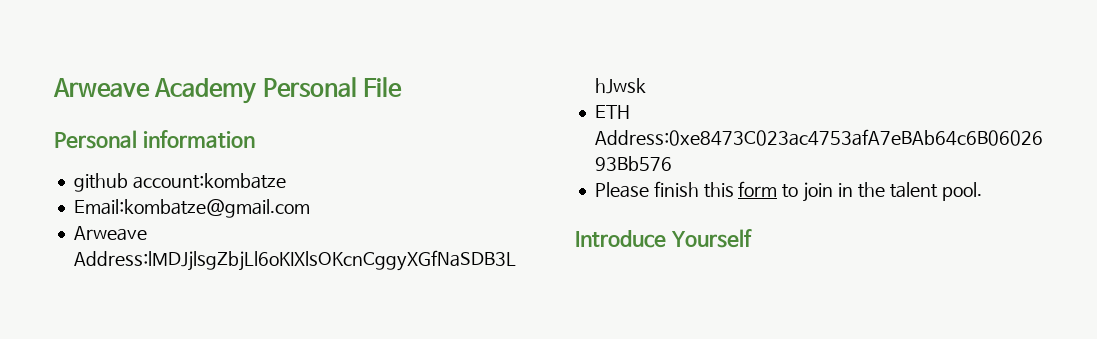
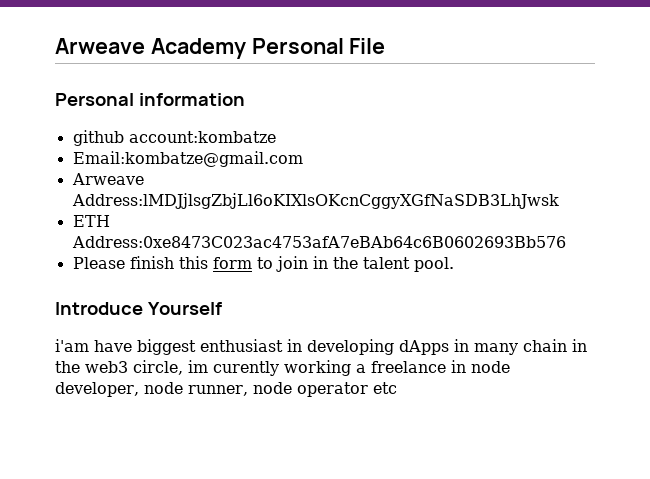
(752, 238) none -> [55,339,587,355] [55,360,510,376] [55,382,397,397] // i'am have biggest enthusiast in developing dApps in many chain in the web3 circle, im curently working a freelance in node developer, node runner, node operator etc

